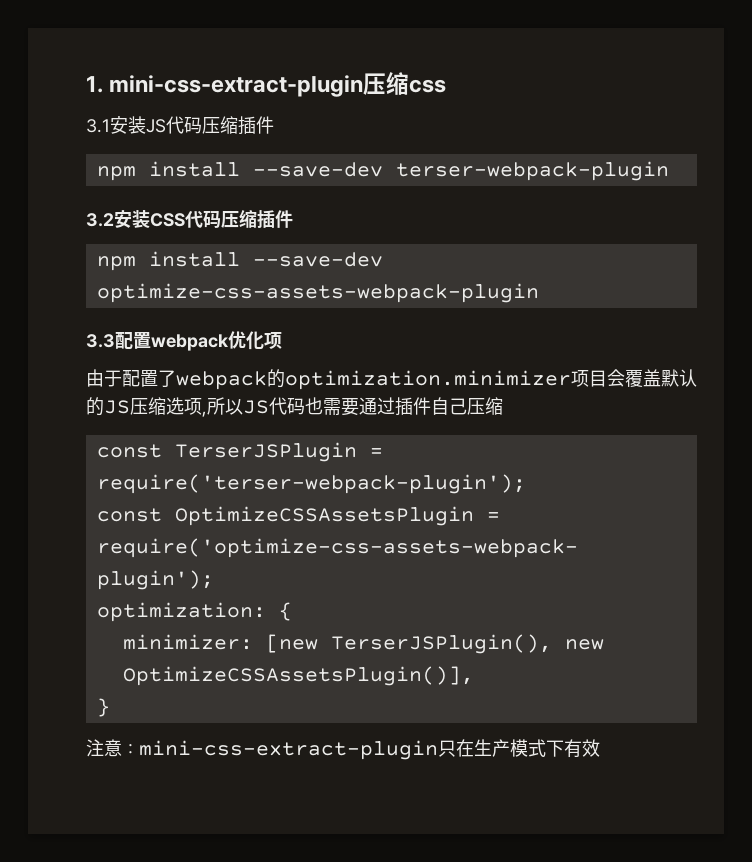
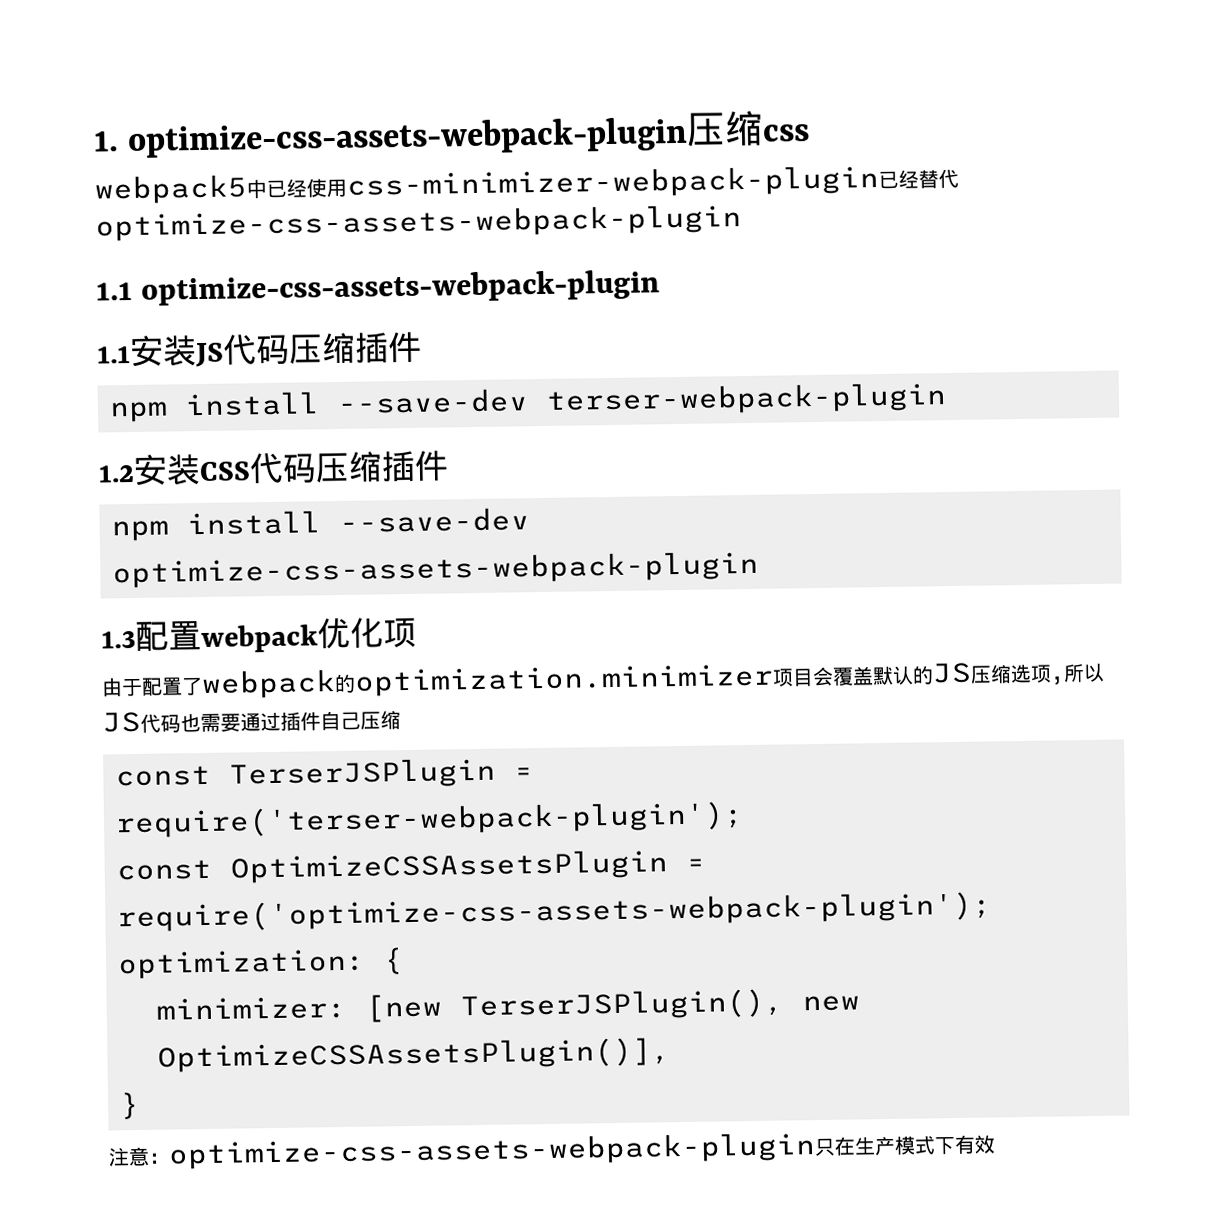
[109,75,364,97] mini-css-extract-plugin -> [127,116,689,159] optimize-css-assets-webpack-plugin
[86,119,110,133] 3.1 -> [94,165,959,205] [95,204,742,242] [96,269,661,306] [97,346,131,364] webpack5中已经使用css-minimizer-webpack-plugin已经替代optimize-css-assets-webpack-plugin // 1.1 optimize-css-assets-webpack-plugin // 1.1
[86,213,114,227] 3.2 -> [98,464,135,483] 1.2
[86,334,115,348] 3.3 -> [101,630,136,649] 1.3
[139,740,438,760] mini-css-extract-plugin -> [168,1132,816,1170] optimize-css-assets-webpack-plugin

